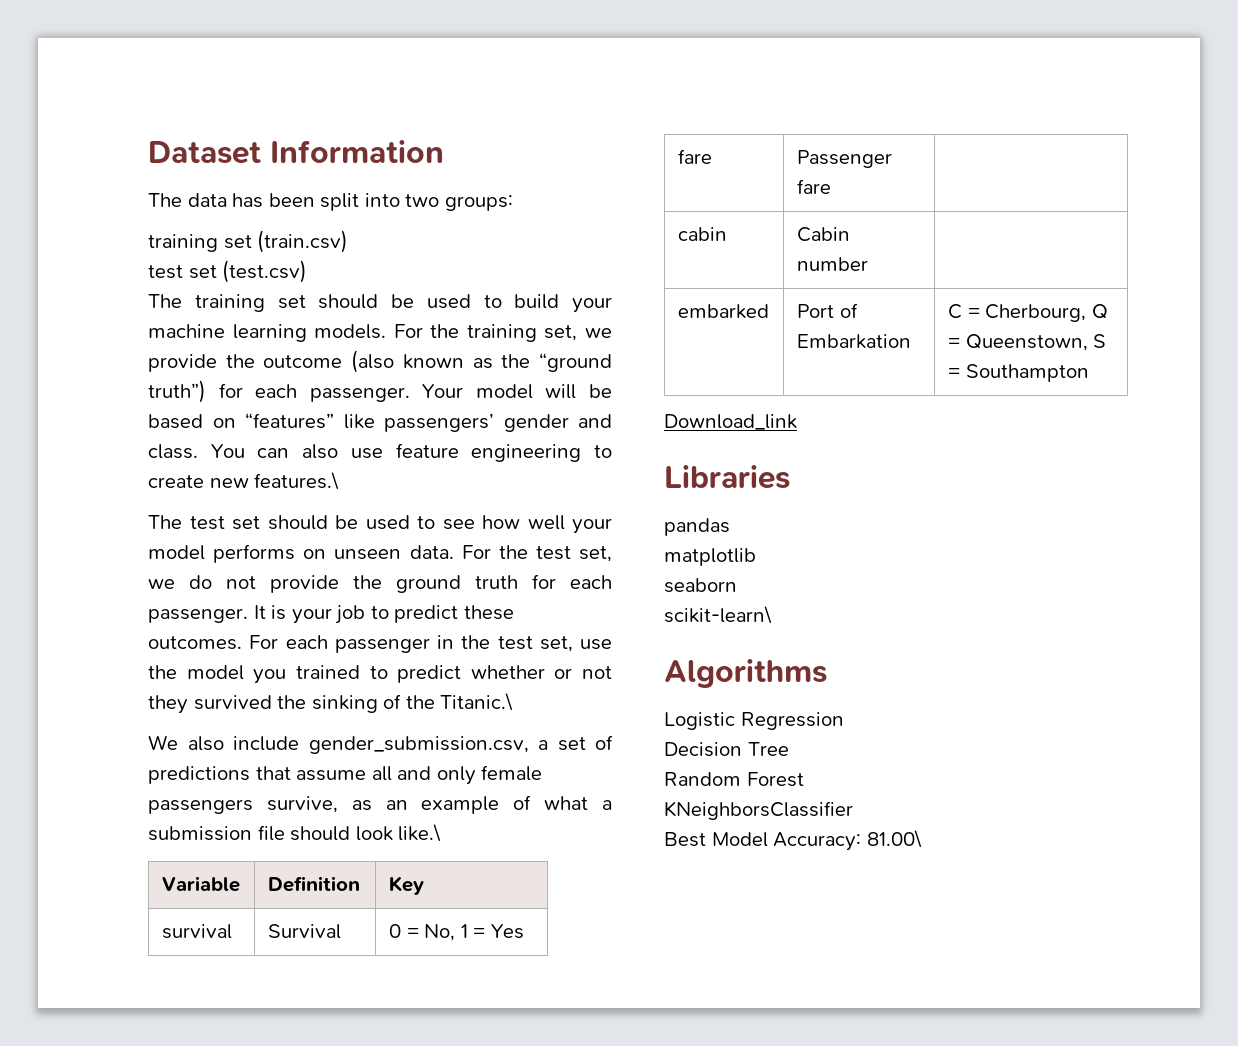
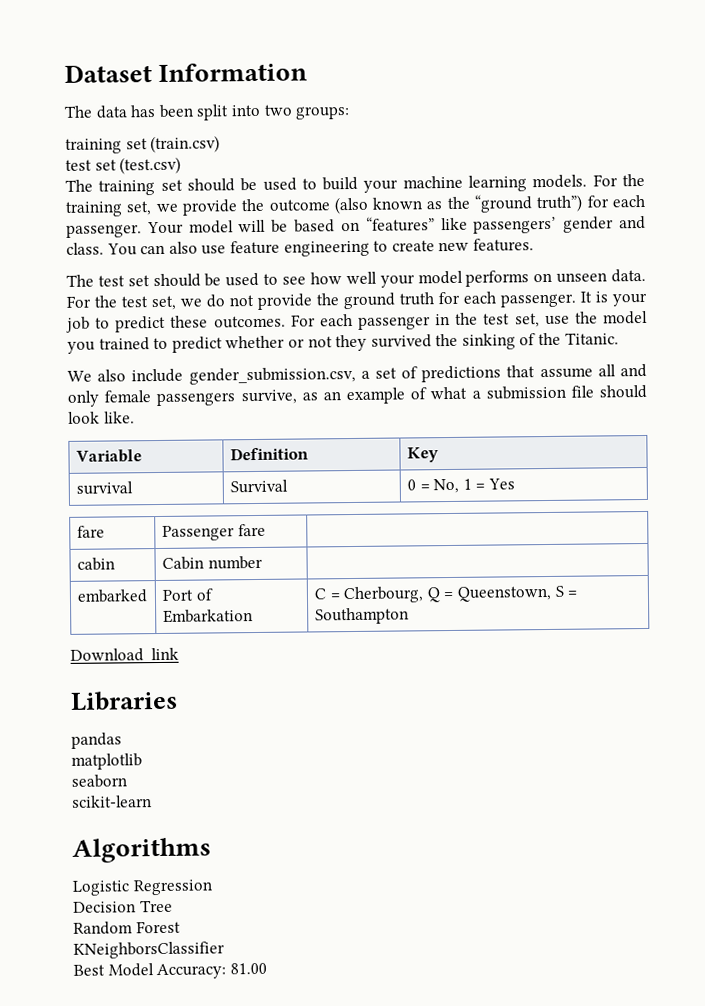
[254,472,340,490] features.\ -> [472,238,534,252] features.
[440,693,514,711] Titanic.\ -> [564,332,619,345] Titanic.
[398,824,442,842] like.\ -> [103,411,135,424] like.
[664,606,772,624] scikit-learn\ -> [72,795,152,808] scikit-learn
[866,830,922,848] 81.00\ -> [229,962,267,975] 81.00

